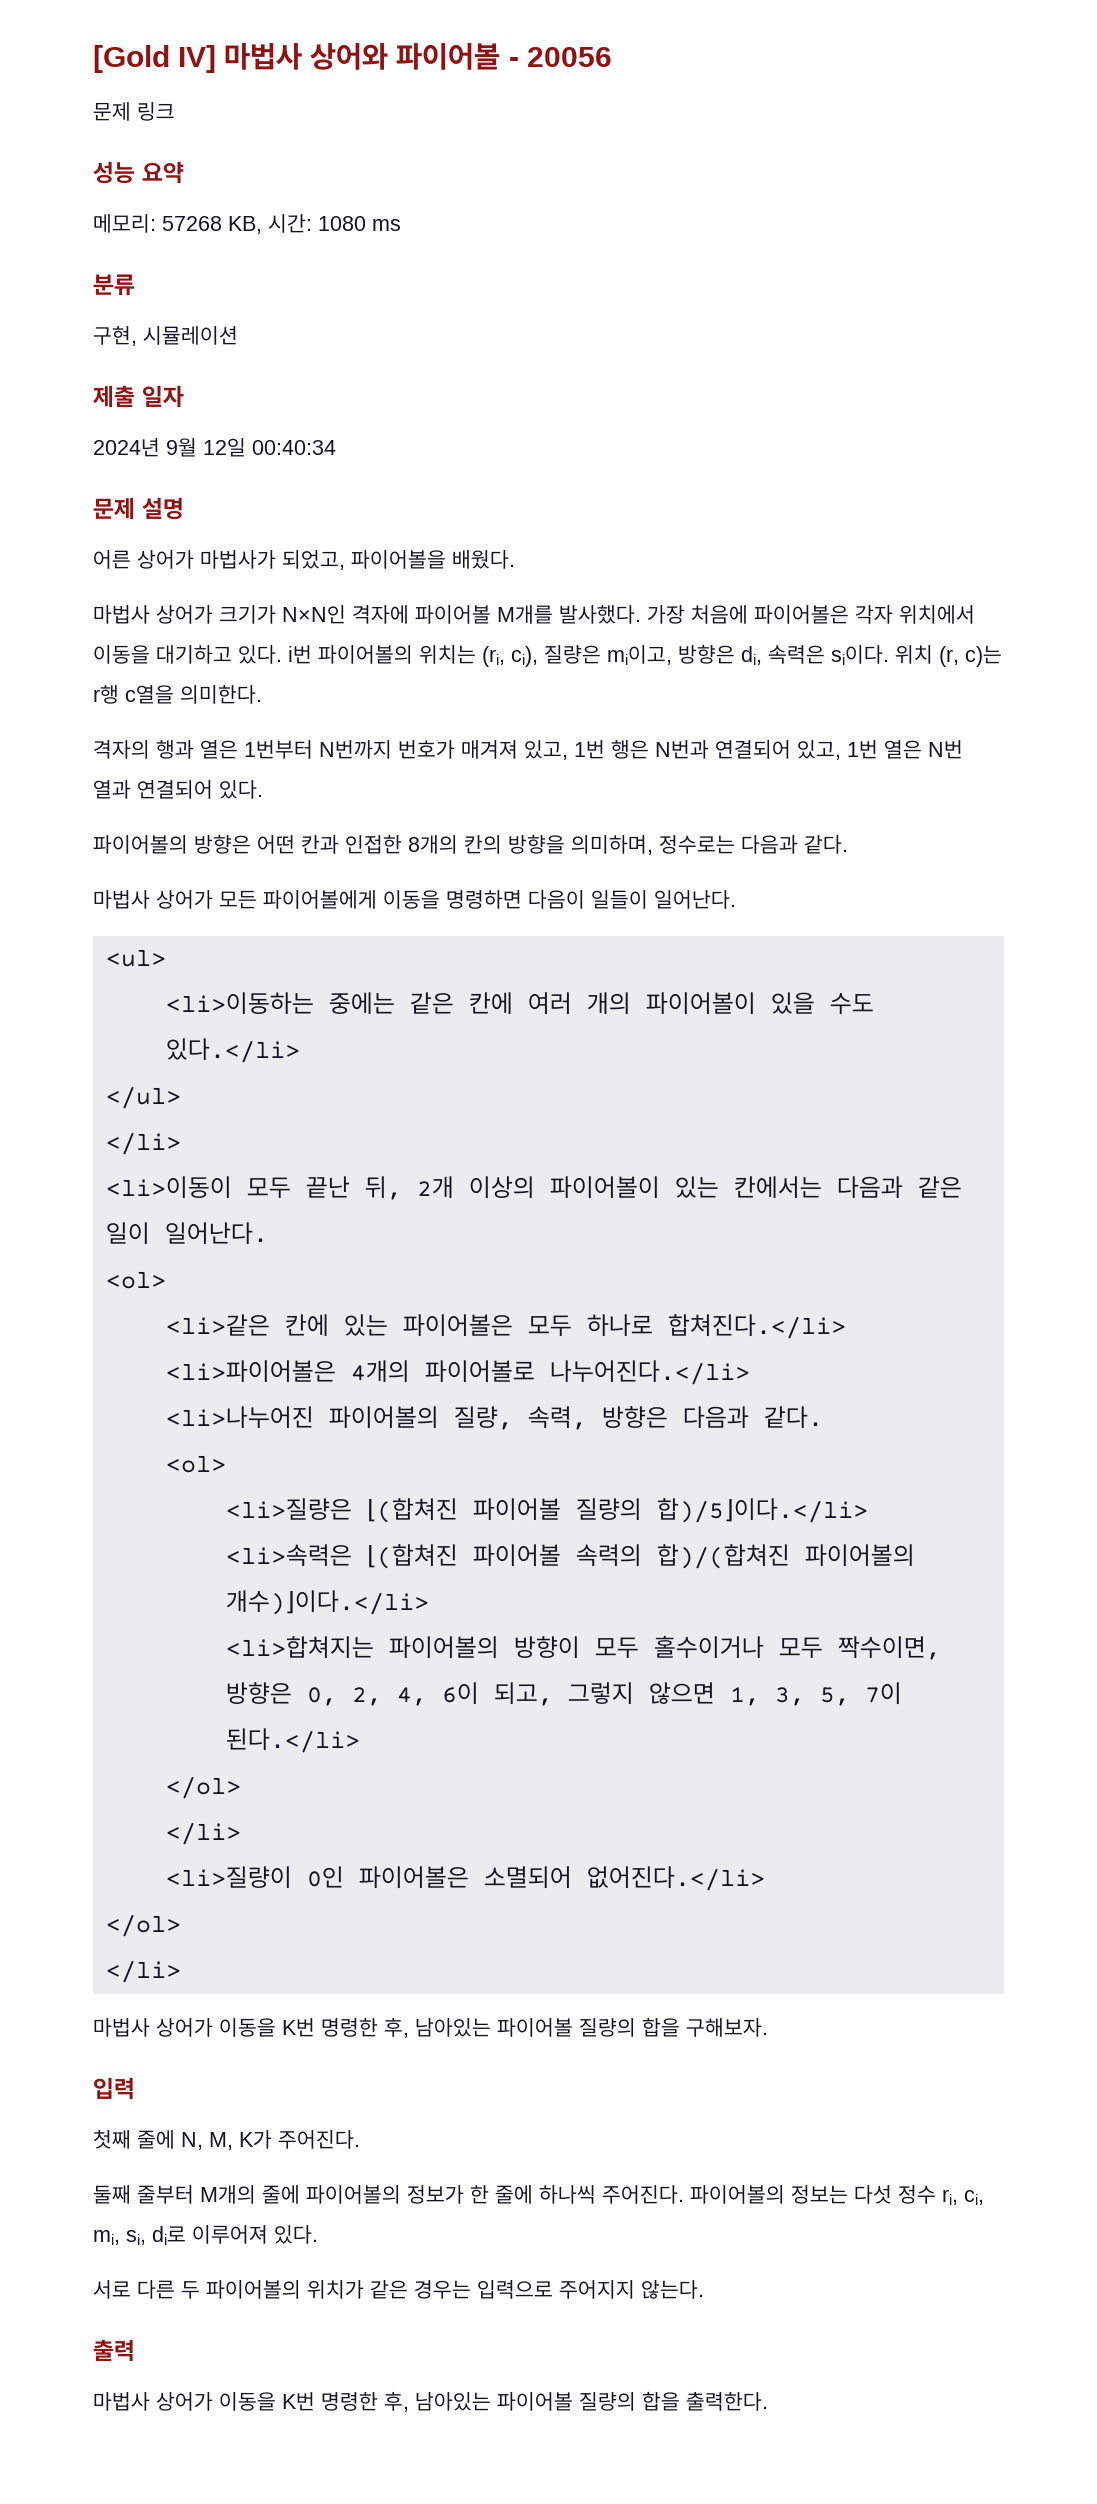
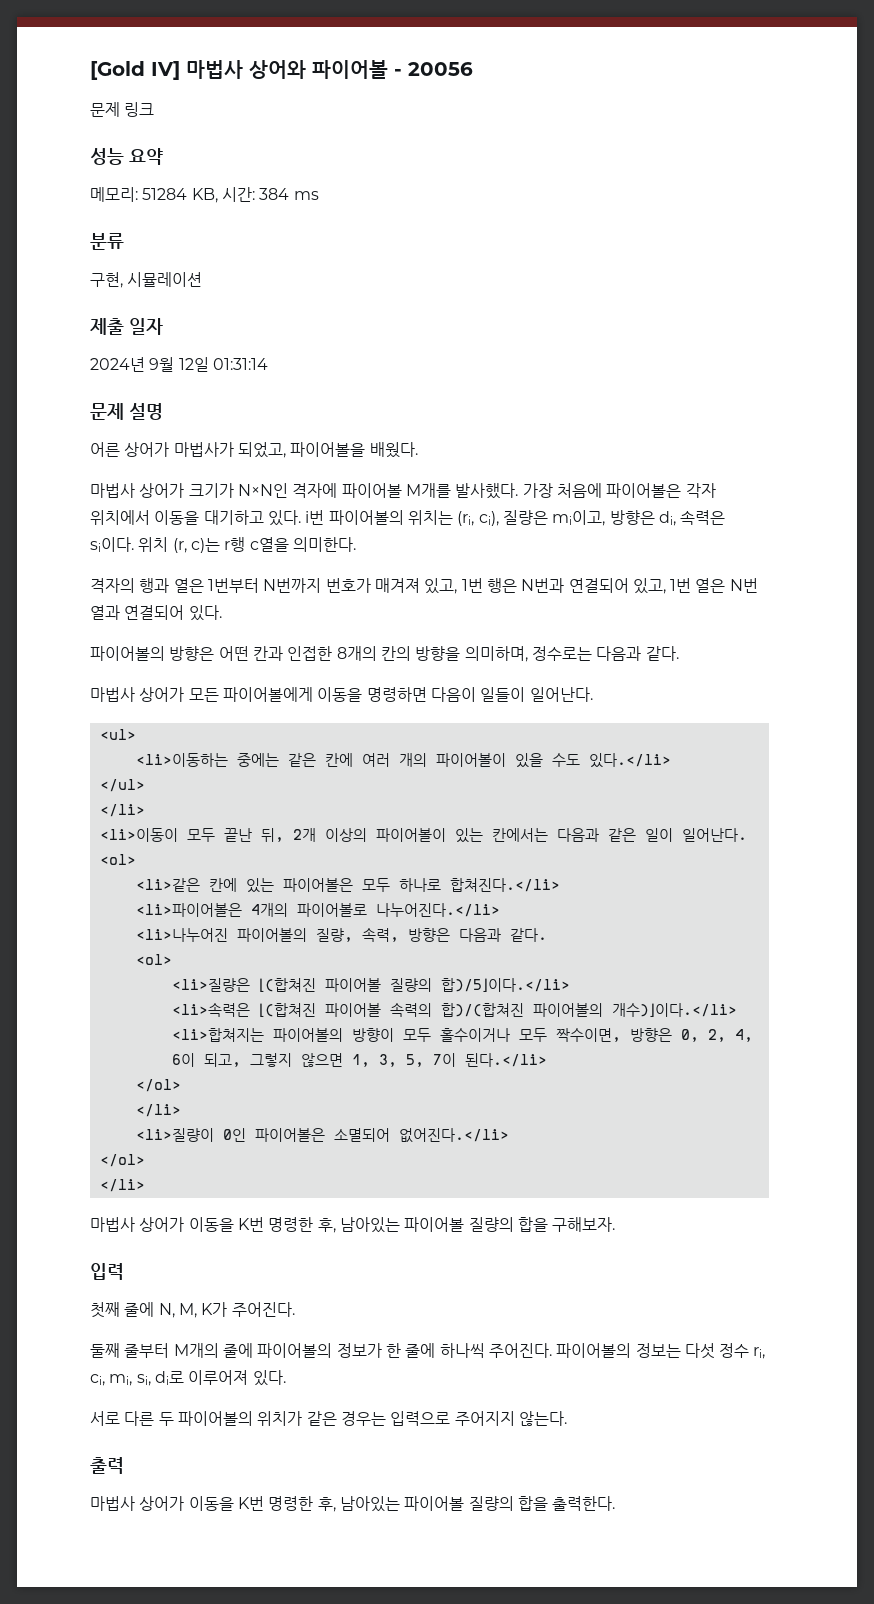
[162,216,222,231] 57268 -> [142,188,188,200] 51284
[318,216,366,231] 1080 -> [259,188,290,200] 384
[252,440,336,455] 00:40:34 -> [212,358,268,370] 01:31:14

